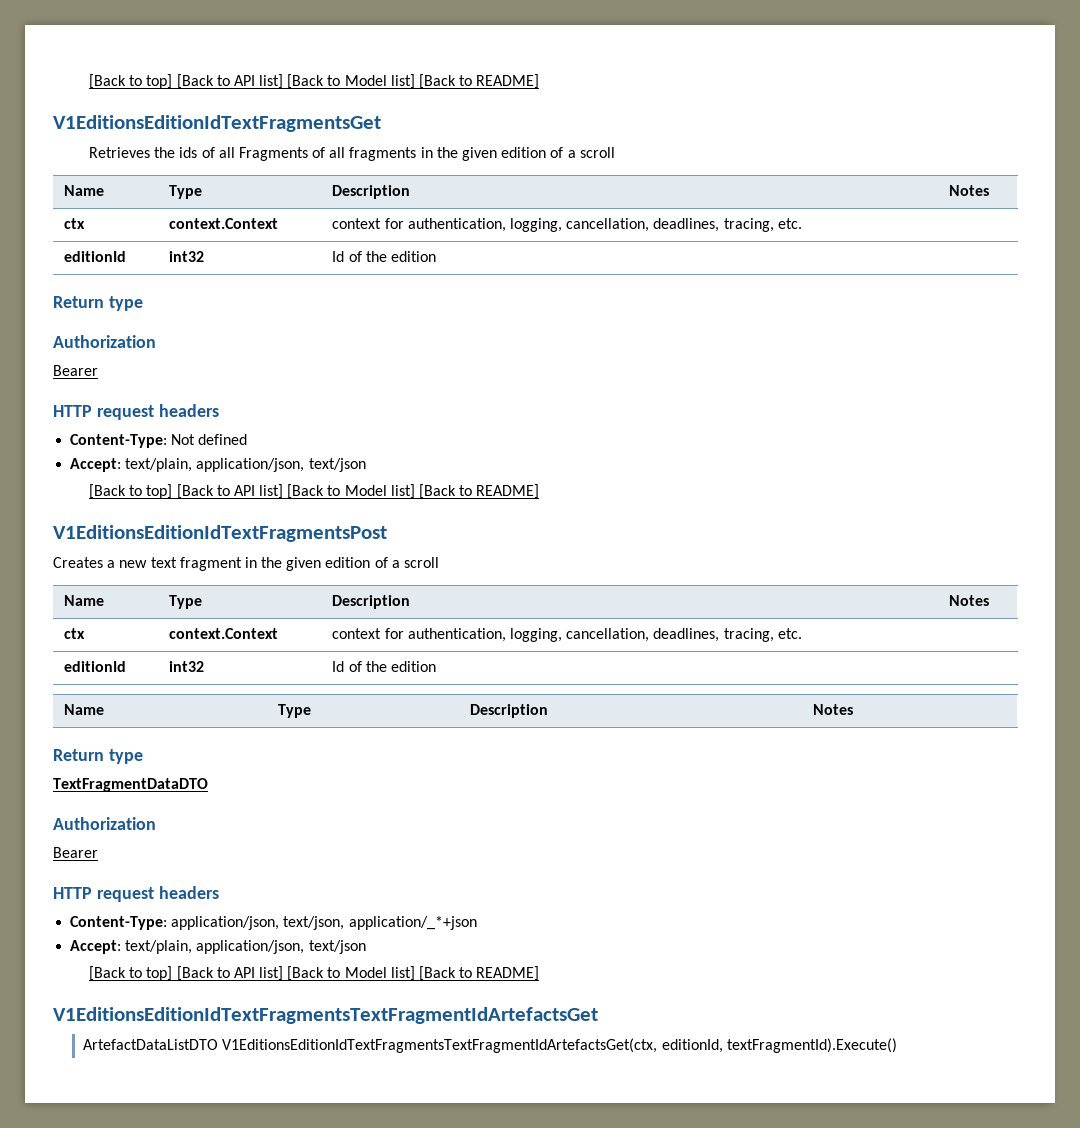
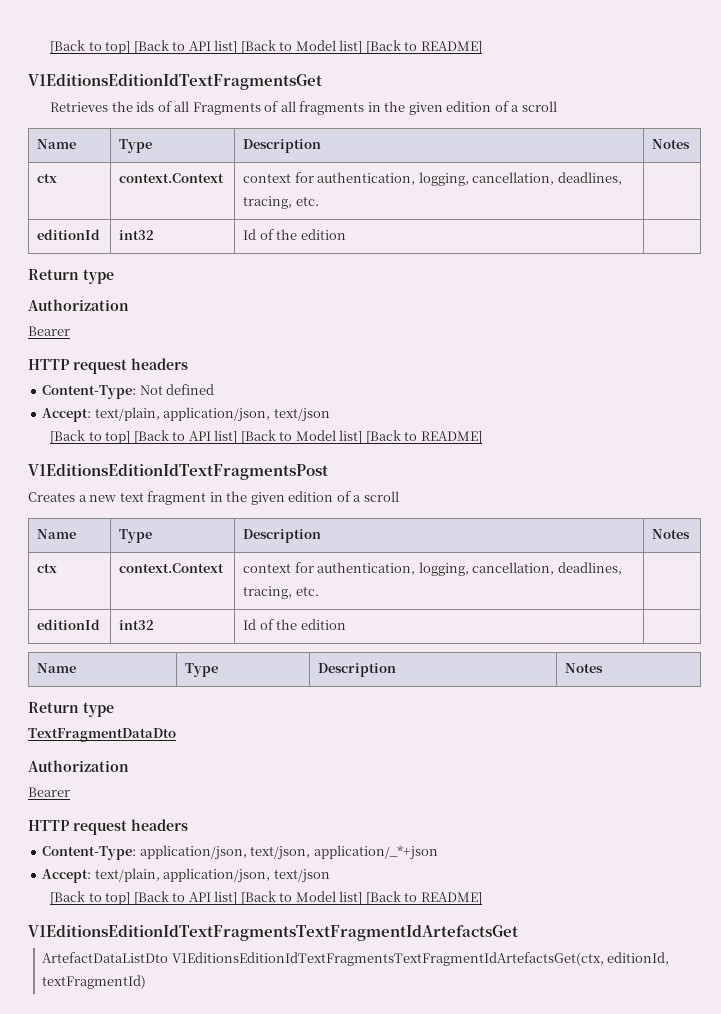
[53,778,208,792] TextFragmentDataDTO -> [28,728,176,742] TextFragmentDataDto
[83,1039,219,1050] ArtefactDataListDTO -> [42,952,169,963] ArtefactDataListDto
[726,1038,897,1053] textFragmentId).Execute() -> [42,975,147,989] textFragmentId)

